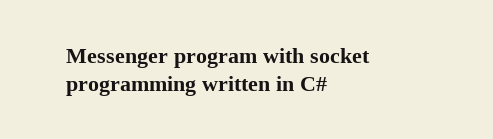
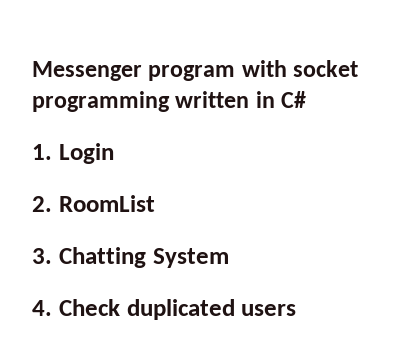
(327, 84) none -> [32,143,114,164] [32,195,155,212] [32,247,229,268] [32,299,297,320] // 1. Login // 2. RoomList // 3. Chatting System // 4. Check duplicated users

